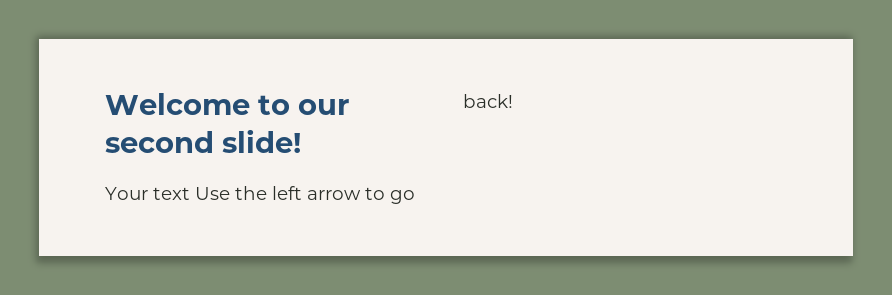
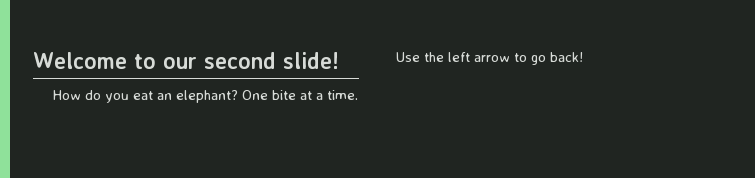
[105,187,190,200] Your text -> [52,90,358,103] How do you eat an elephant? One bite at a time.

